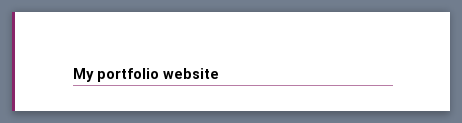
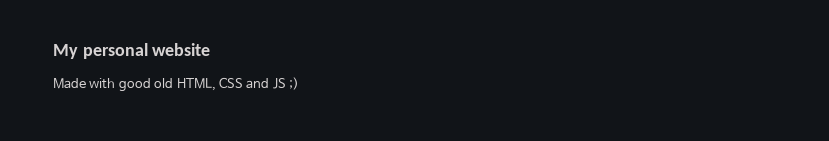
[97,68,159,82] portfolio -> [82,43,148,59] personal
(219, 73) none -> [53,77,299,92] // Made with good old HTML, CSS and JS ;)

